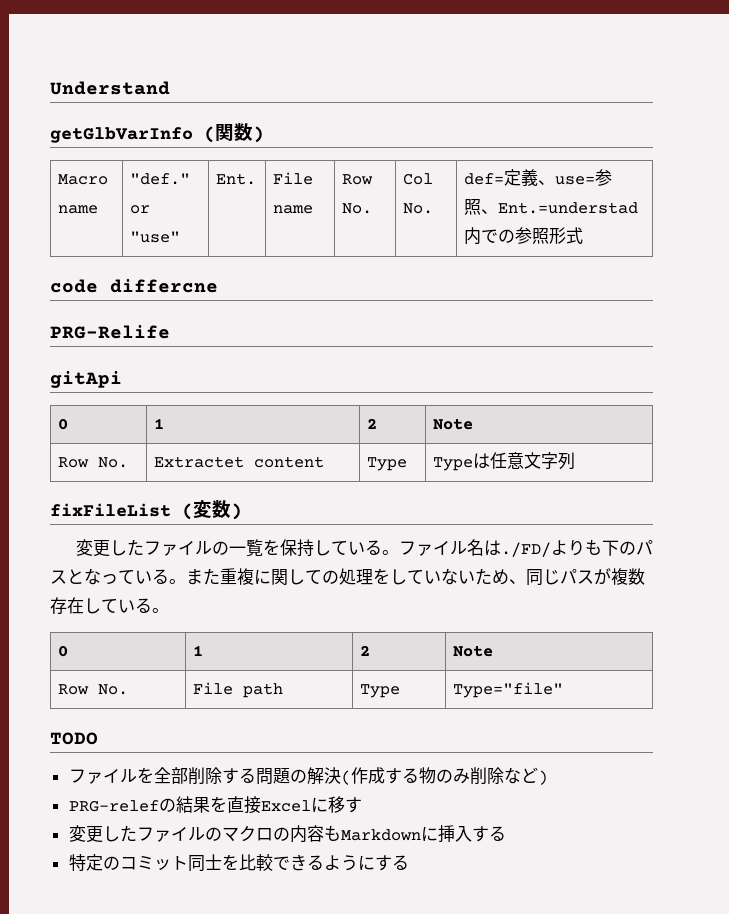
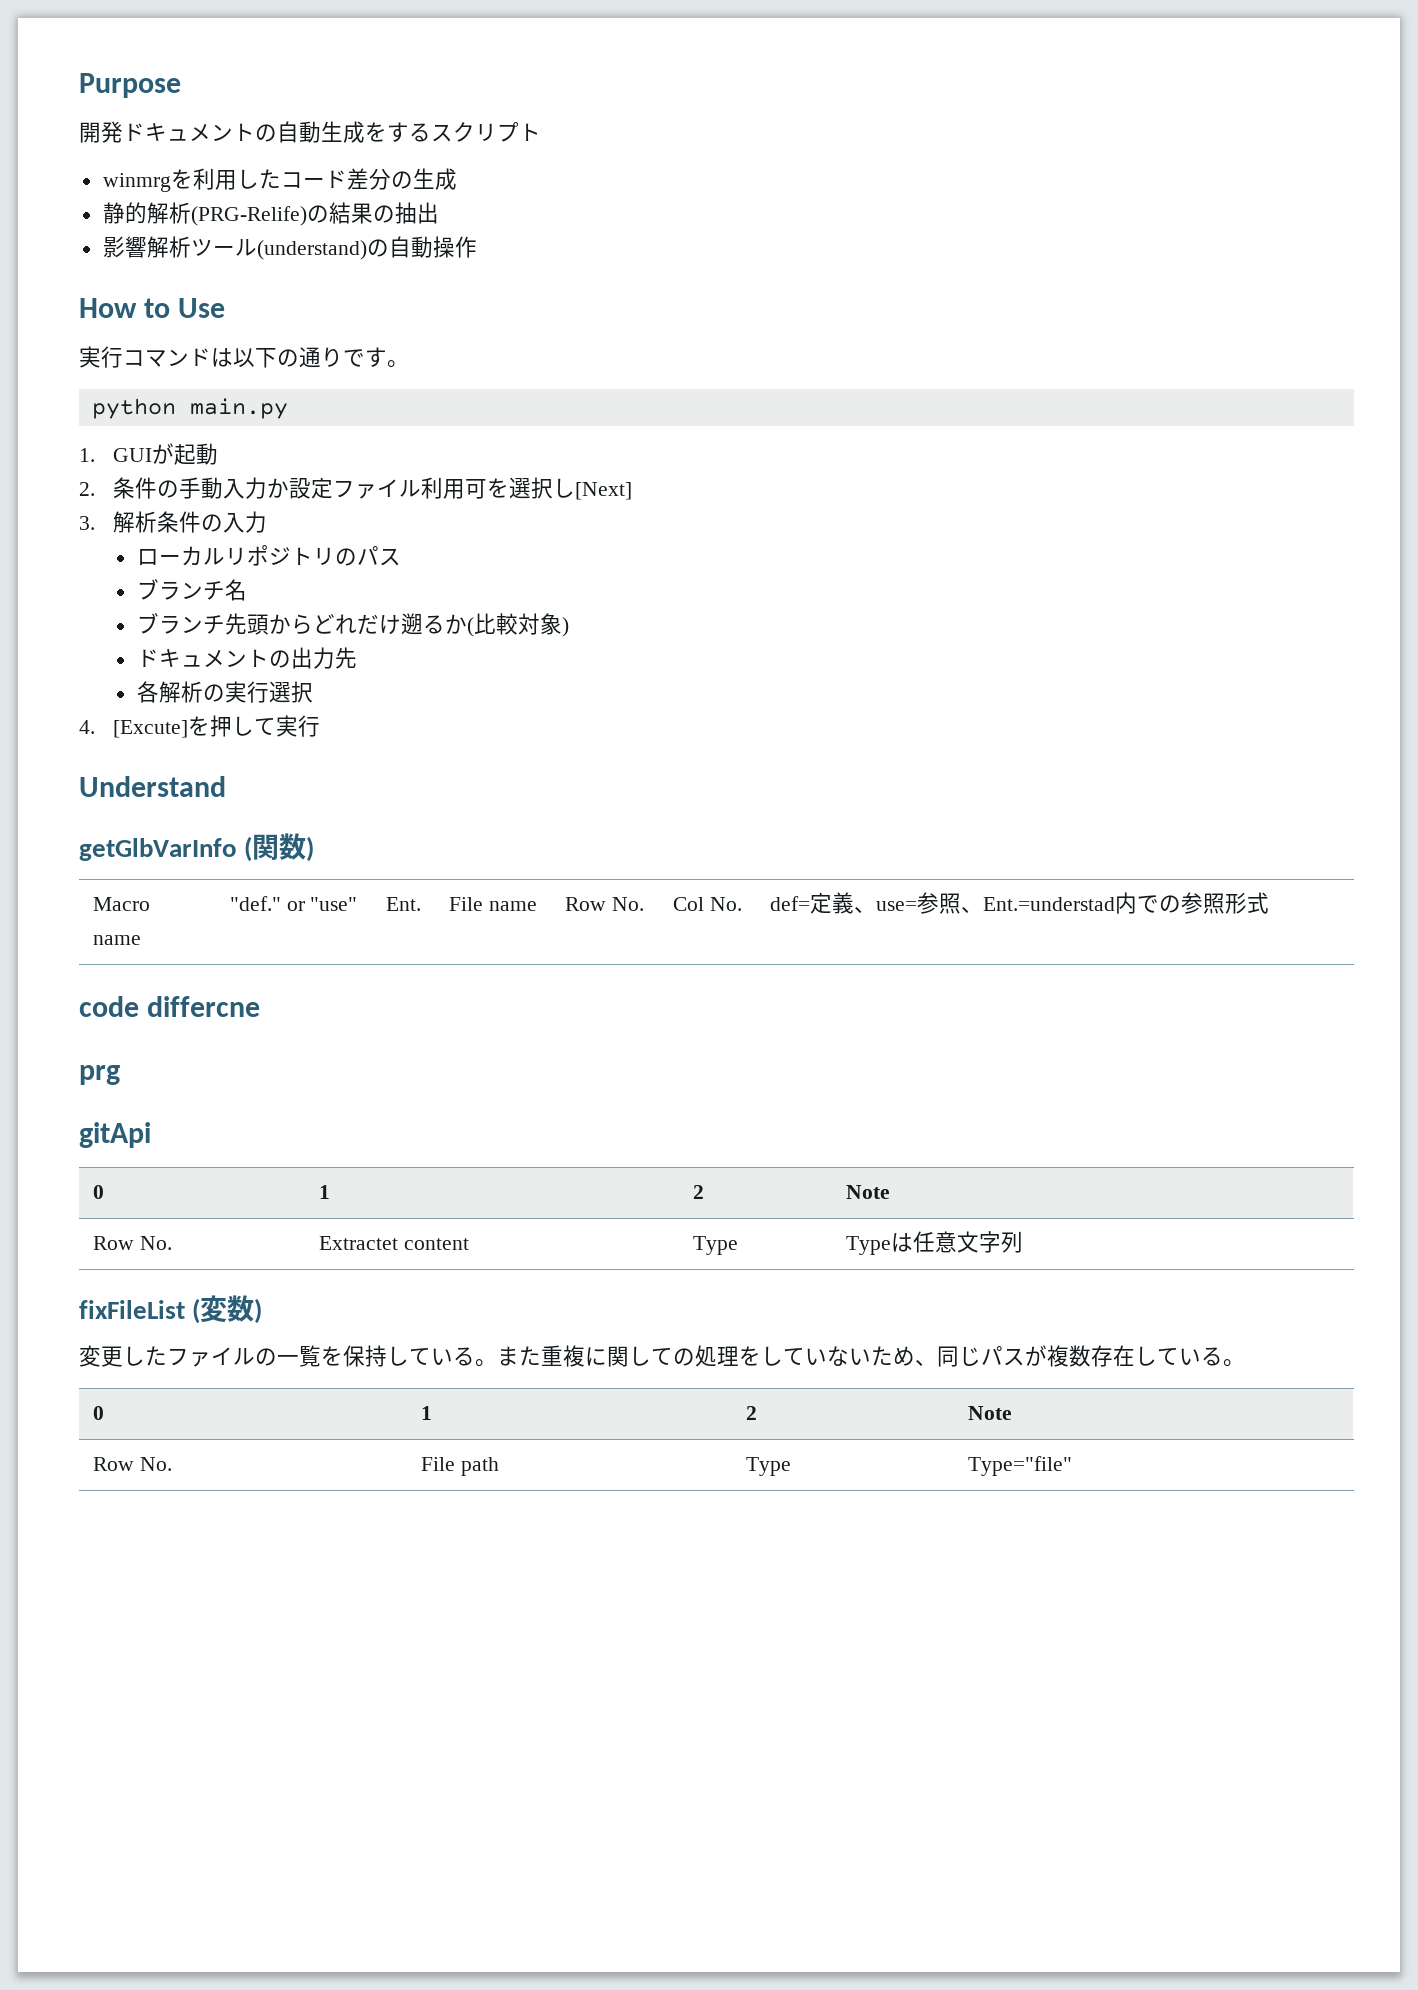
(50, 88) none -> [79,73,181,98] [79,121,541,143] [102,168,457,192] [102,202,439,226] [102,236,477,260] [79,298,226,318] [79,346,409,368] [91,398,288,419] [79,443,218,465] [79,477,632,500] [79,511,267,533] [136,545,401,566] [136,579,247,601] [136,613,569,637] [136,647,357,669] [136,681,313,703] [79,715,320,738] Purpose // 開発ドキュメントの自動生成をするスクリプト // winmrgを利用したコード差分の生成 // 静的解析(PRG-Relife)の結果の抽出 // 影響解析ツール(understand)の自動操作 // How to Use // 実行コマンドは以下の通りです。 // python main.py // 1. GUIが起動 // 2.条件の手動入力か設定ファイル利用可を選択し[Next] // 3.解析条件の入力 // ローカルリポジトリのパス // ブランチ名 // ブランチ先頭からどれだけ遡るか(比較対象) // ドキュメントの出力先 // 各解析の実行選択 // 4. [Excute]を押して実行 //
[50,325,170,339] PRG-Relife -> [79,1065,120,1085] prg
[398,539,653,557] [50,568,186,585] ファイル名は./FD/よりも下のパスとなっている。 -> (497, 1363) none
[50,732,98,745] [68,767,548,785] [68,796,362,814] [68,825,506,843] [68,854,409,872] // TODO // ファイルを全部削除する問題の解決(作成する物のみ削除など) // PRG-relefの結果を直接Excelに移す // 変更したファイルのマクロの内容もMarkdownに挿入する // 特定のコミット同士を比較できるようにする -> (1072, 1466) none

